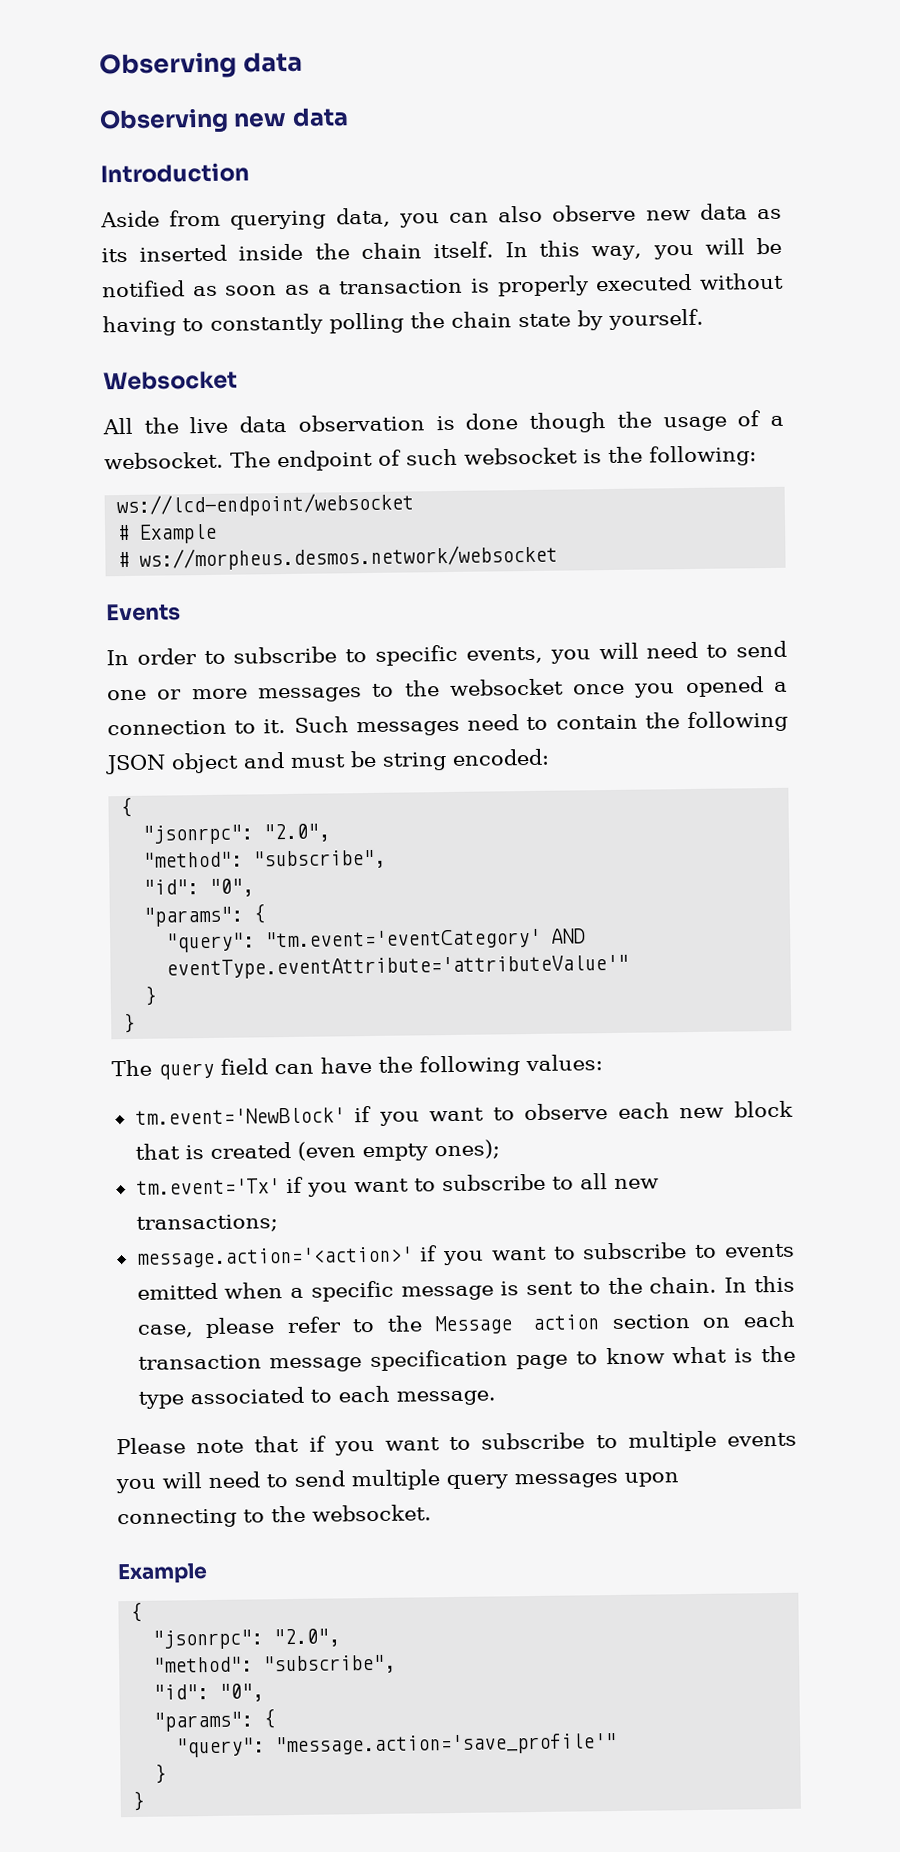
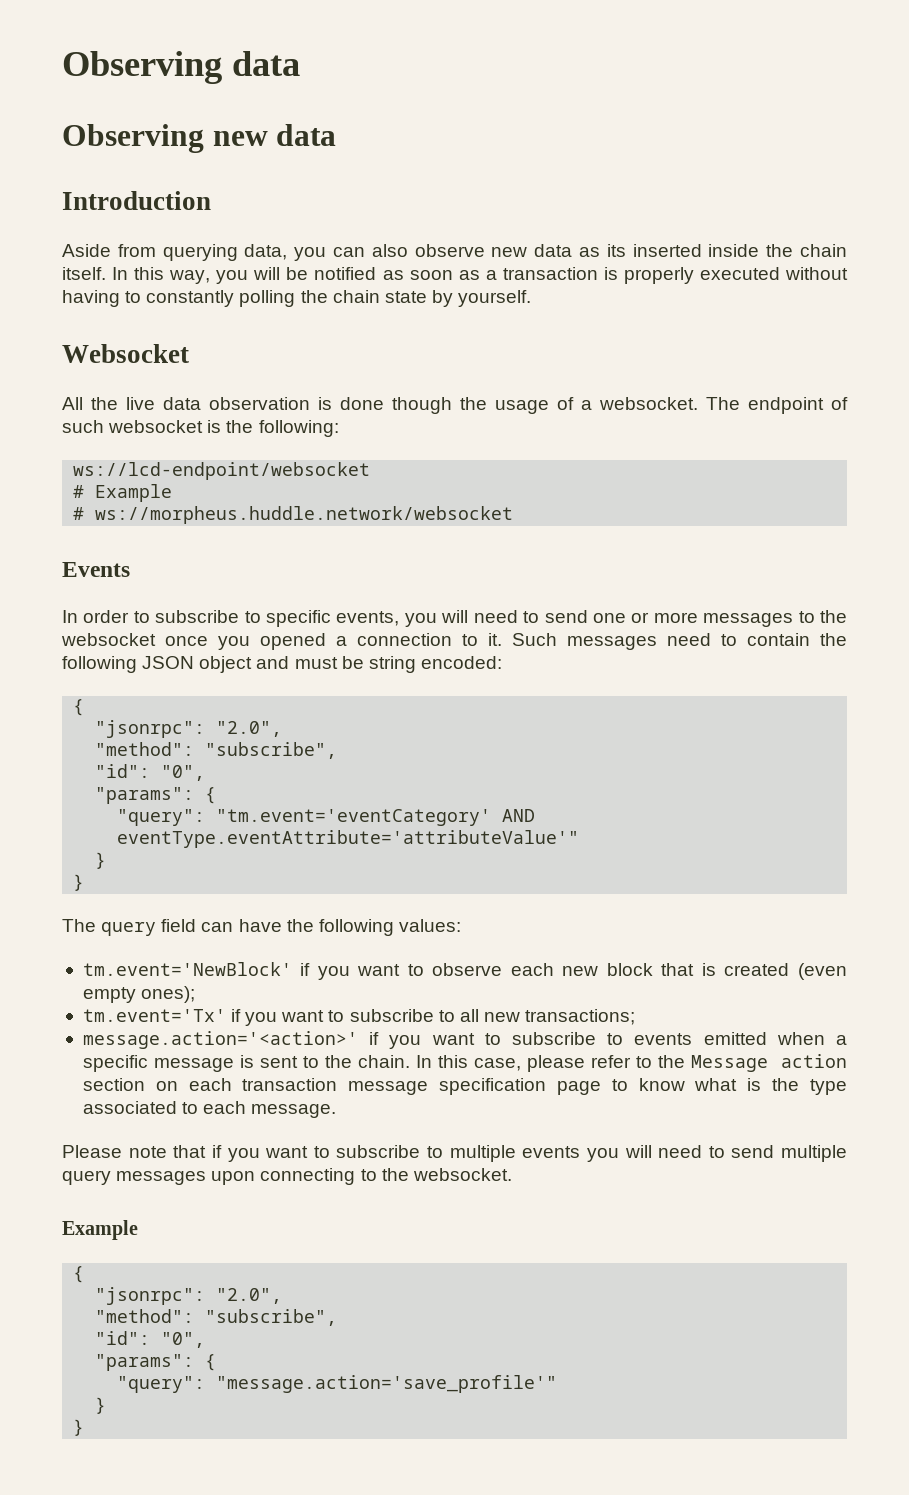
[139,544,559,571] ws://morpheus.desmos.network/websocket -> [95,506,514,524] ws://morpheus.huddle.network/websocket

